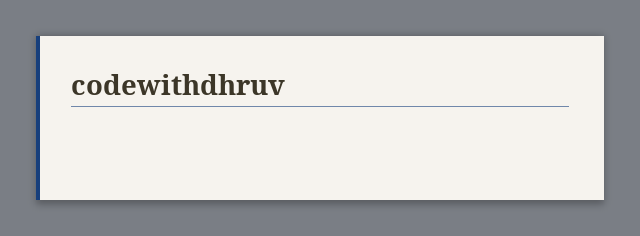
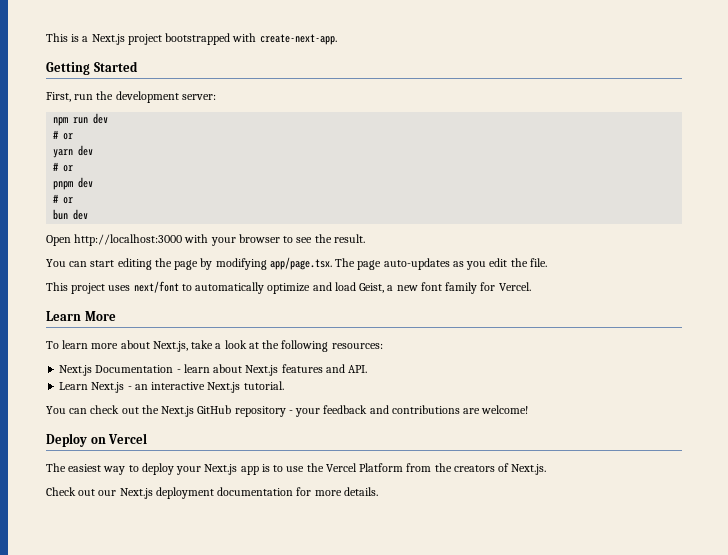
[71,74,285,95] codewithdhruv -> [46,33,337,45] [46,61,138,75] [46,91,216,103] [53,113,109,126] [53,130,74,140] [53,145,94,158] [53,162,74,172] [53,177,94,190] [53,194,74,204] [53,209,89,220] [46,234,365,246] [46,257,547,270] [46,281,531,294] [46,311,116,321] [46,340,383,352] [59,364,368,376] [59,381,284,393] [46,405,529,417] [46,433,148,447] [46,463,547,475] [46,487,378,499] This is a Next.js project bootstrapped with create-next-app. // Getting Started // First, run the development server: // npm run dev // # or // yarn dev // # or // pnpm dev // # or // bun dev // Open http://localhost:3000 with your browser to see the result. // You can start editing the page by modifying app/page.tsx. The page auto-updates as you edit the file. // This project uses next/font to automatically optimize and load Geist, a new font family for Vercel. // Learn More // To learn more about Next.js, take a look at the following resources: // Next.js Documentation - learn about Next.js features and API. // Learn Next.js - an interactive Next.js tutorial. // You can check out the Next.js GitHub repository - your feedback and contributions are welcome! // Deploy on Vercel // The easiest way to deploy your Next.js app is to use the Vercel Platform from the creators of Next.js. // Check out our Next.js deployment documentation for more details.

